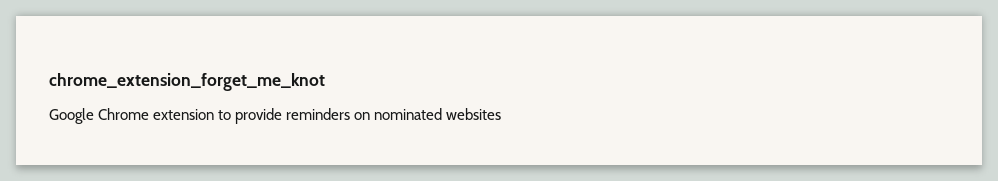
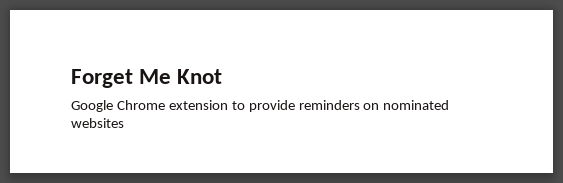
[49,73,325,91] chrome_extension_forget_me_knot -> [71,69,223,88] Forget Me Knot

